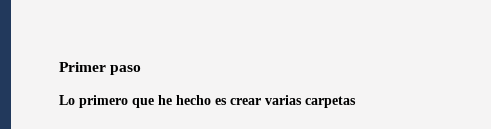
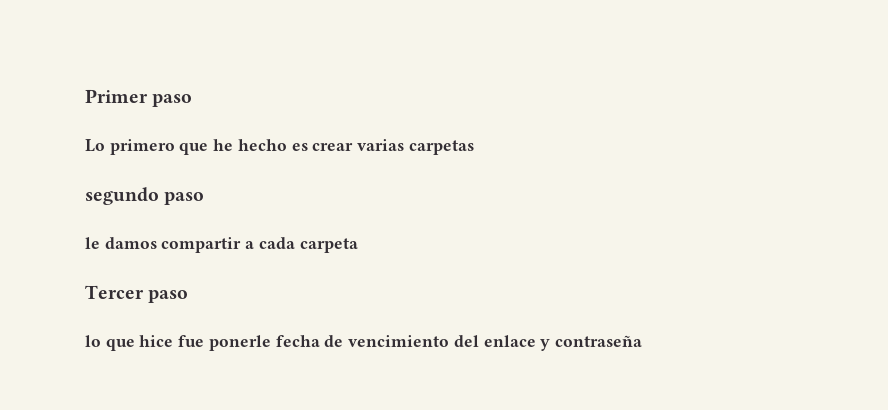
(356, 102) none -> [85,187,205,205] [85,237,358,253] [85,285,189,303] [85,335,642,351] // segundo paso // le damos compartir a cada carpeta // Tercer paso // lo que hice fue ponerle fecha de vencimiento del enlace y contraseña

